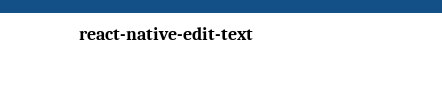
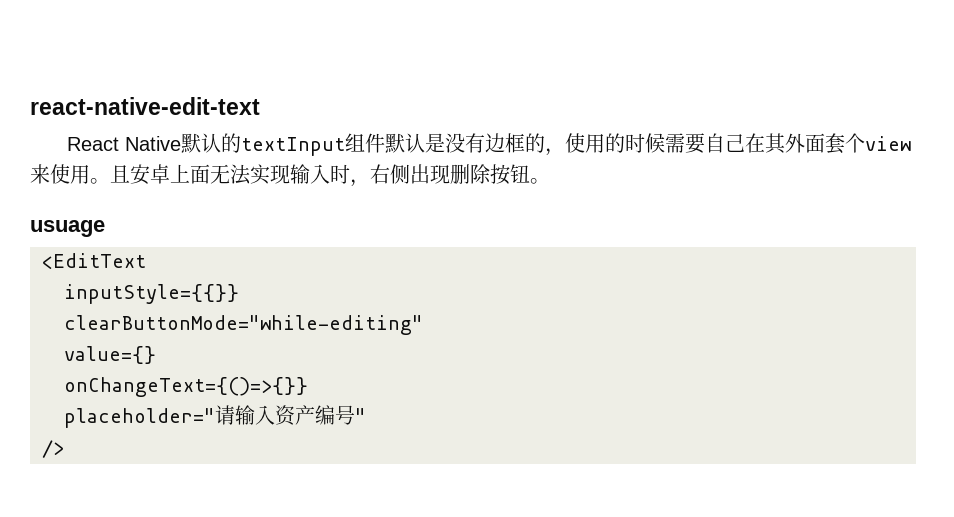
(253, 33) none -> [67,133,912,156] [30,164,550,187] [30,220,105,237] [42,253,146,269] [64,284,239,304] [64,315,423,335] [64,346,156,364] [64,377,308,397] [64,405,366,428] [42,440,64,458] // React Native默认的textInput组件默认是没有边框的，使用的时候需要自己在其外面套个view来使用。且安卓上面无法实现输入时，右侧出现删除按钮。 // usuage // <EditText // inputStyle={{}} // clearButtonMode="while-editing" // value={} // onChangeText={()=>{}} // placeholder="请输入资产编号" // />

